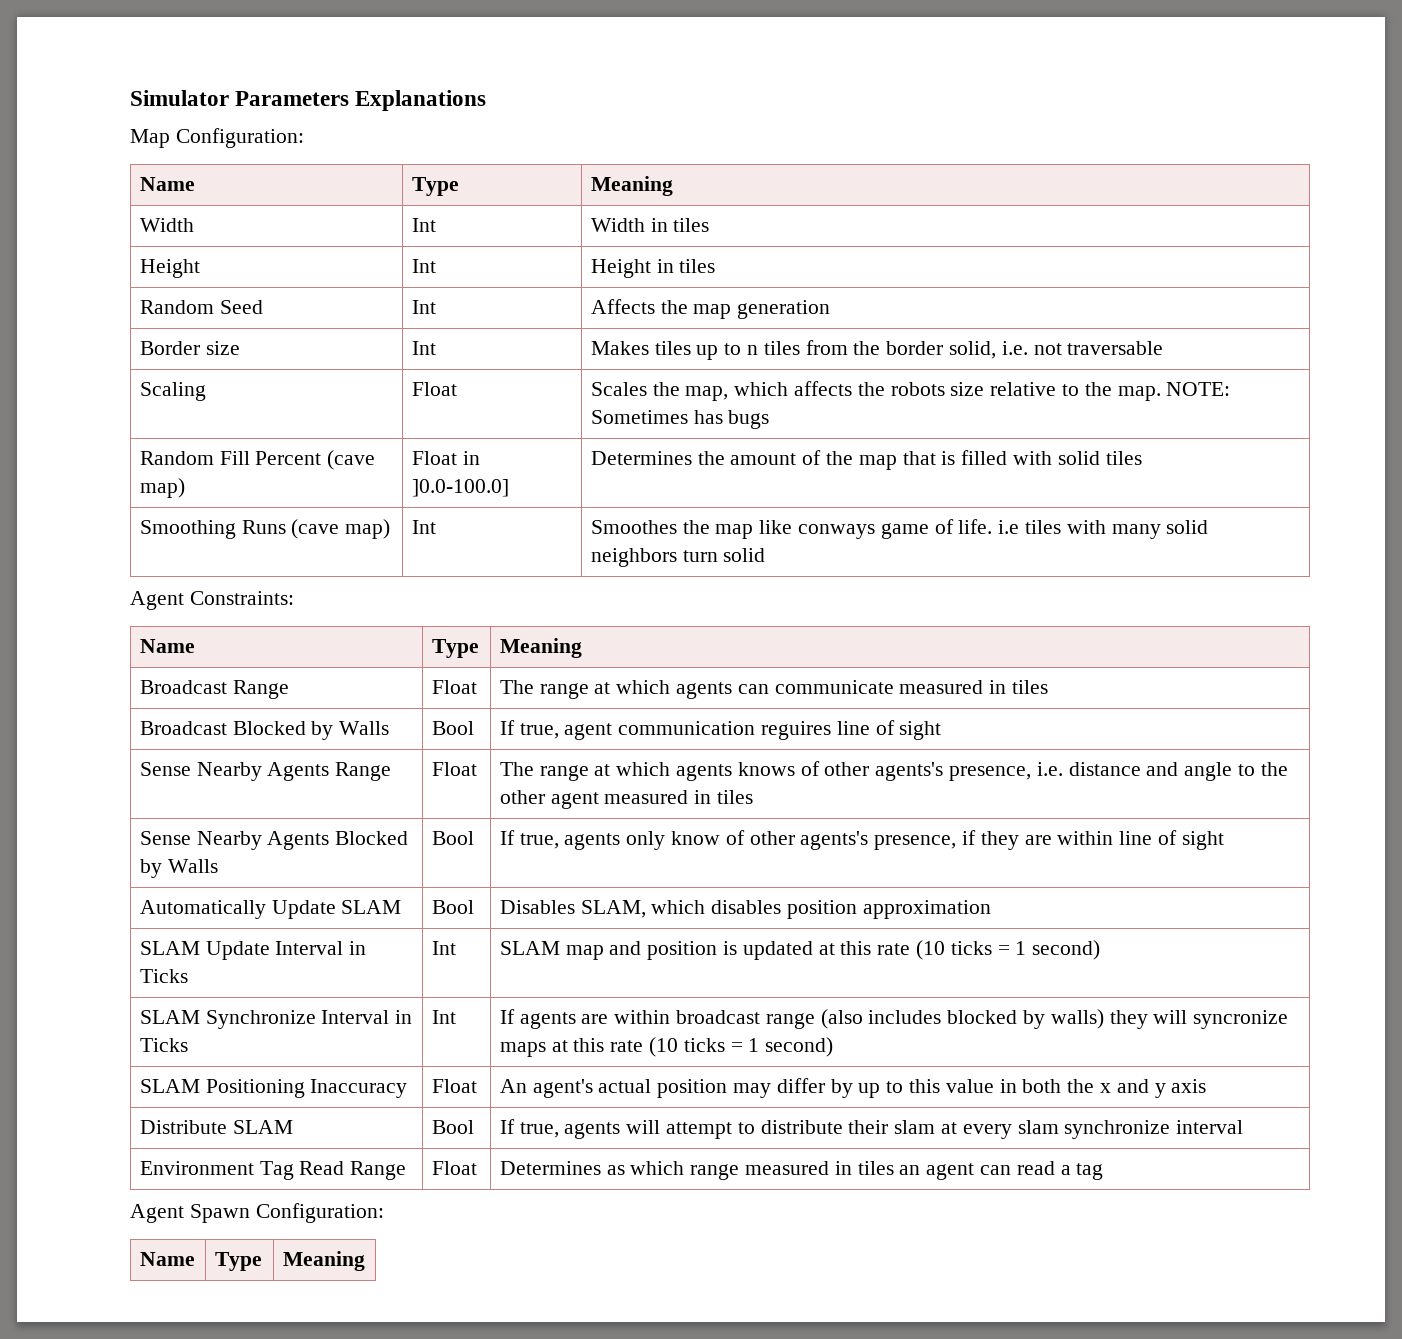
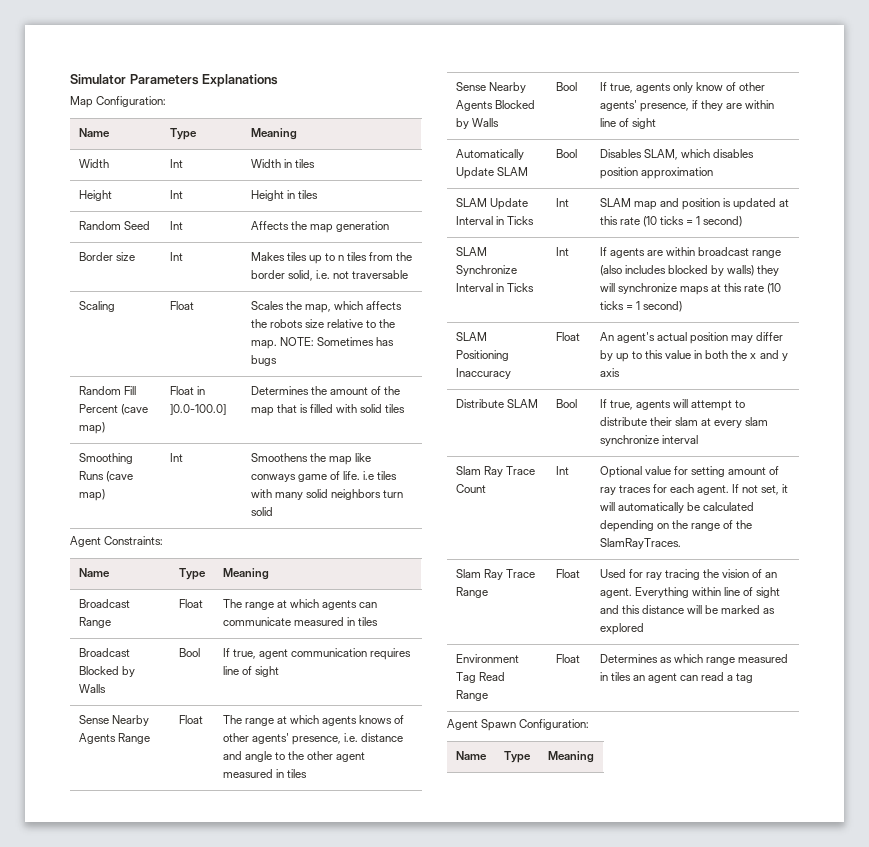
[590,520,677,534] Smoothes -> [250,453,308,462] Smoothens
[761,721,832,740] reguires -> [370,648,412,660] requires
[875,762,944,781] agents's -> [251,733,289,744] agents'
[800,831,869,850] agents's -> [599,100,637,111] agents'
[1193,1010,1289,1029] syncronize -> [617,283,677,294] synchronize
(1244, 1127) none -> [455,466,535,477] [455,484,486,493] [555,466,569,475] [599,466,780,478] [599,484,789,495] [599,502,754,513] [599,520,753,532] [599,538,681,549] [455,569,535,580] [455,587,488,598] [555,569,580,578] [599,569,778,580] [599,587,781,598] [599,605,776,614] [599,623,644,635] // Slam Ray Trace Count | Int | Optional value for setting amount of ray traces for each agent. If not set, it will automatically be calculated depending on the range of the SlamRayTraces. // Slam Ray Trace Range | Float | Used for ray tracing the vision of an agent. Everything within line of sight and this distance will be marked as explored

